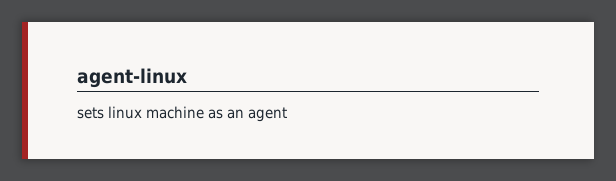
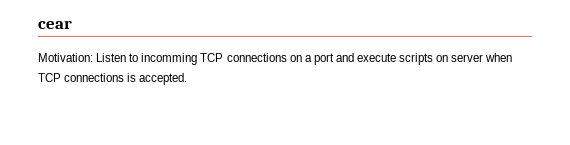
[77,68,187,88] [77,106,287,122] agent-linux // sets linux machine as an agent -> [38,20,72,29] [38,53,513,65] [38,73,188,85] cear // Motivation: Listen to incomming TCP connections on a port and execute scripts on server when TCP connections is accepted.

